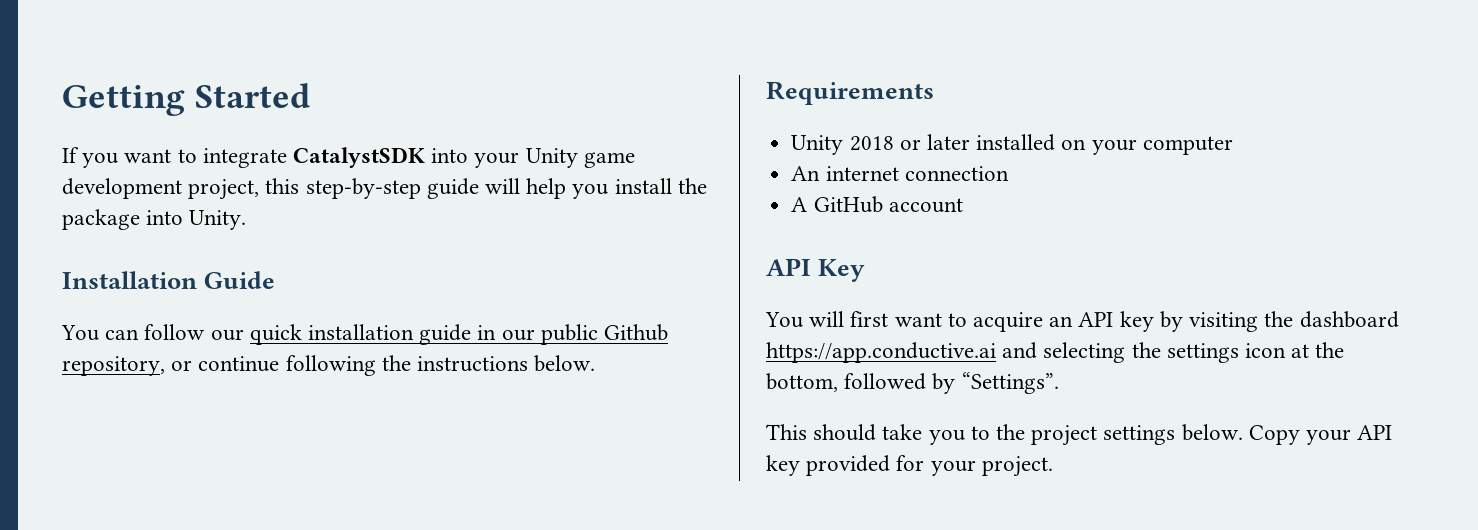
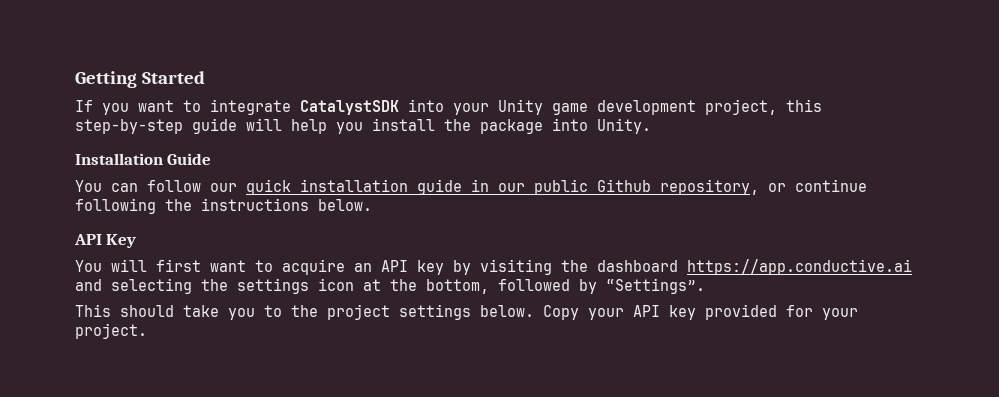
[766,81,934,105] [791,134,1233,155] [791,166,1009,181] [791,196,963,213] // Requirements // Unity 2018 or later installed on your computer // An internet connection // A GitHub account -> (372, 205) none

